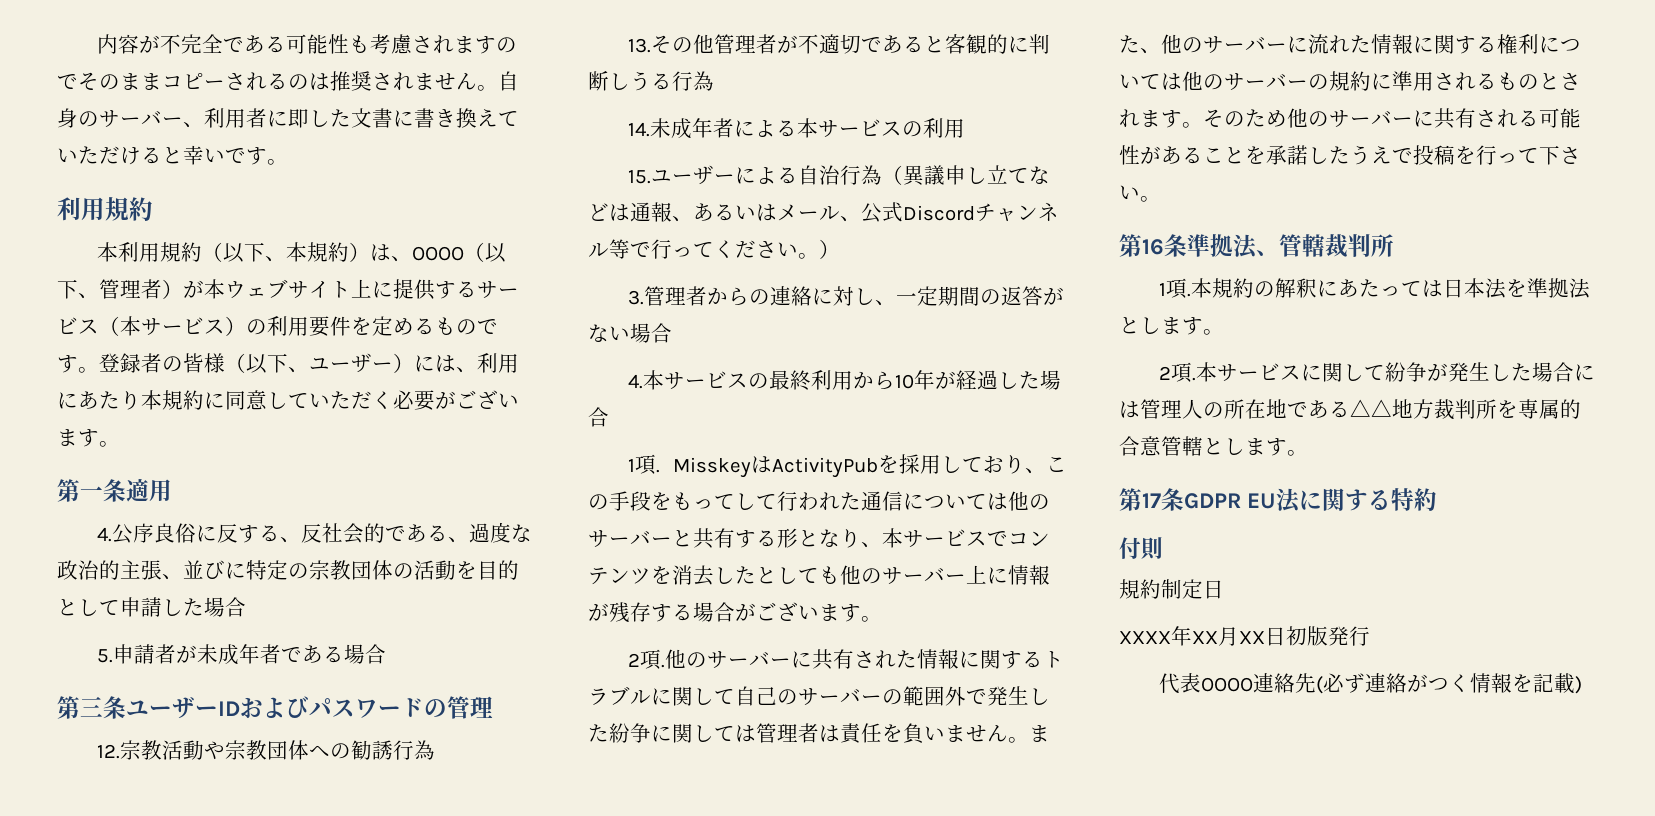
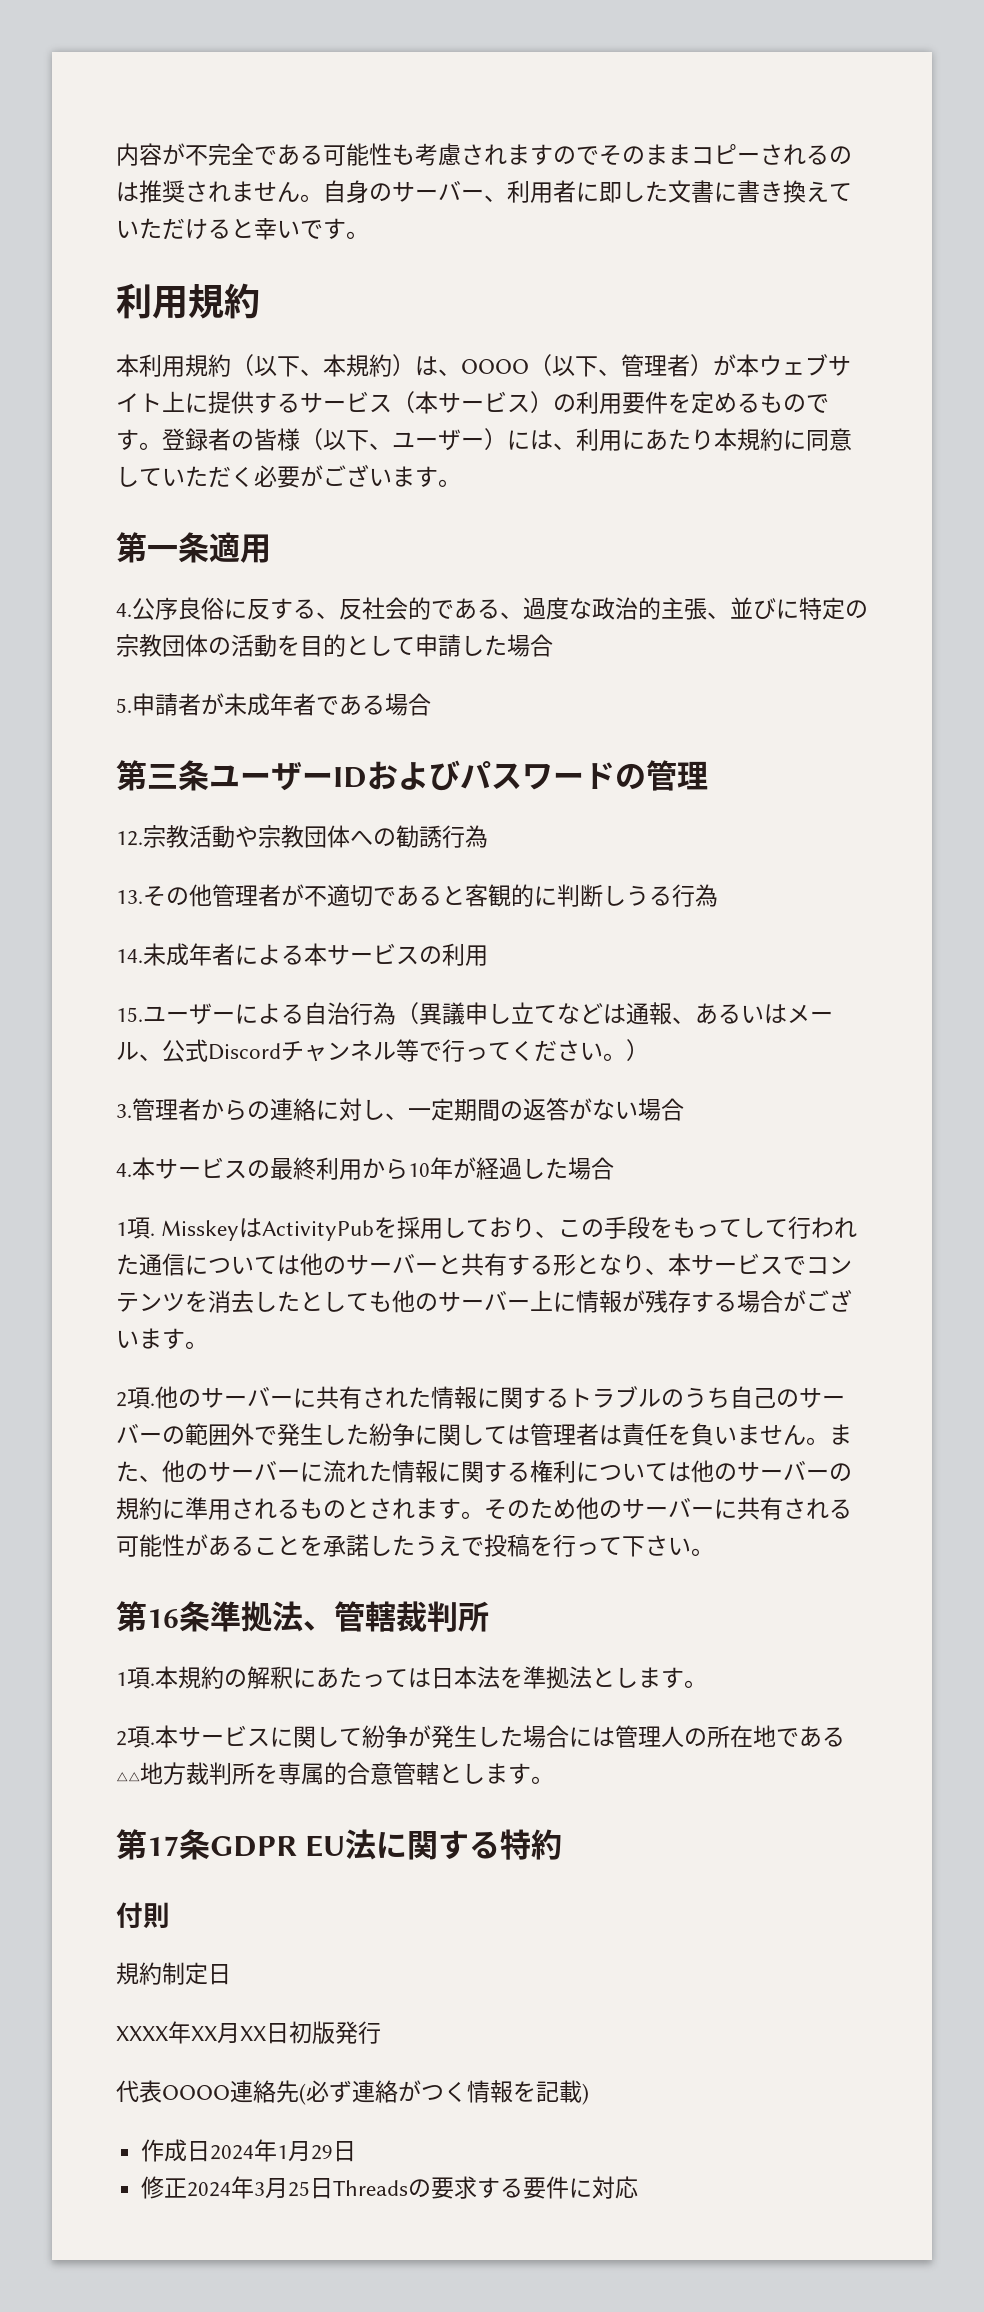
[651,687,735,706] に関して -> [661,1387,730,1409] のうち
(1583, 685) none -> [141,2139,357,2162] [141,2176,639,2199] // 作成日2024年1月29日 // 修正2024年3月25日Threadsの要求する要件に対応

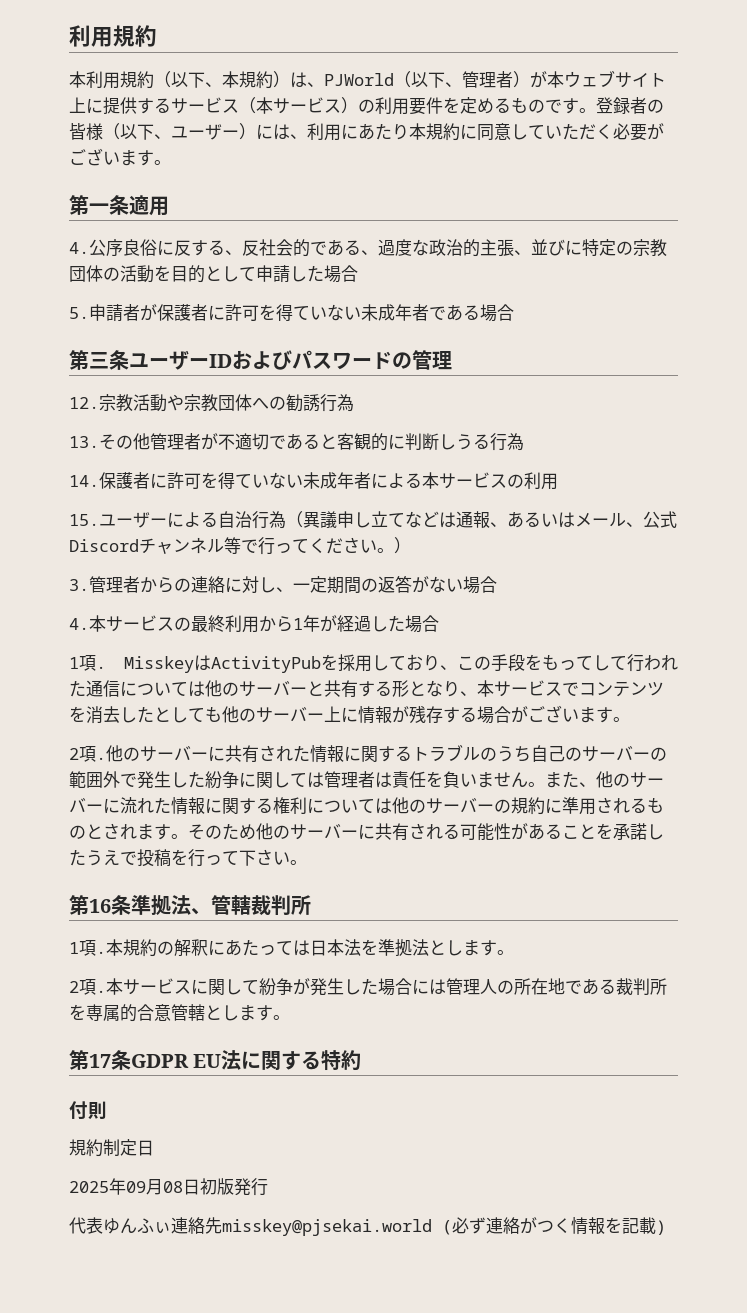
[116,143,852,166] [116,180,852,203] [116,218,369,240] 内容が不完全である可能性も考慮されますのでそのままコピーされるのは推奨されません。自身のサーバー、利用者に即した文書に書き換えていただけると幸いです。 // -> (69, 36) none
[461,359,529,374] OOOO -> [324,73,394,86] PJWorld
(224, 704) none -> [157,304,361,321] 保護者に許可を得ていない
(143, 956) none -> [99,472,303,489] 保護者に許可を得ていない
[408,1163,430,1177] 10 -> [293,618,303,630] 1
[116,1762,186,1785] △△地方 -> (616, 986) none
[116,2021,266,2044] XXXX年XX月XX -> [69,1178,183,1195] 2025年09月08
[162,2080,299,2103] OOOO連絡先 -> [103,1217,432,1236] ゆんふぃ連絡先misskey@pjsekai.world
[141,2139,357,2162] [141,2176,639,2199] // 作成日2024年1月29日 // 修正2024年3月25日Threadsの要求する要件に対応 -> (666, 1227) none

